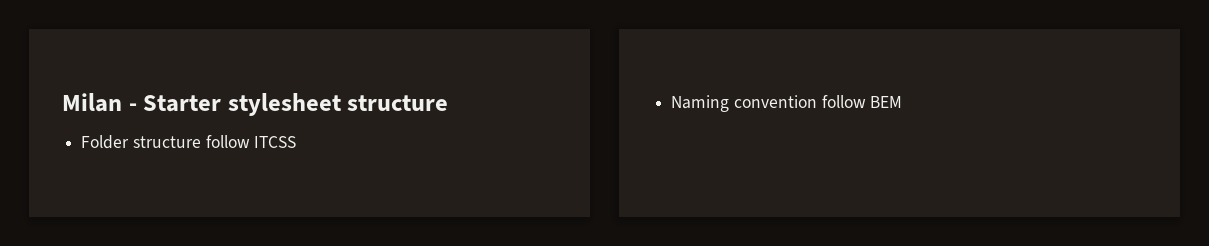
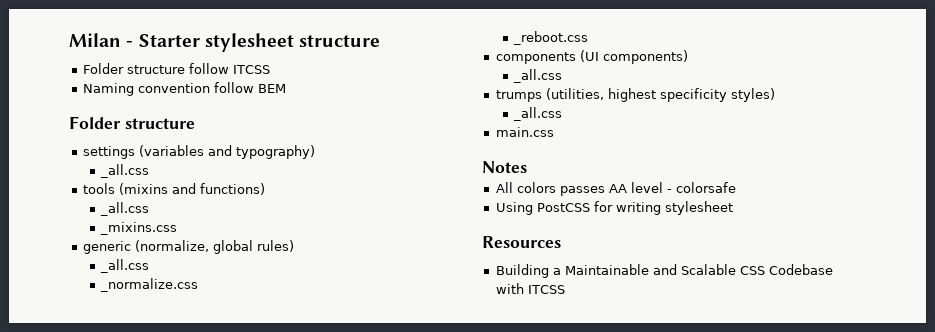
(903, 102) none -> [69,116,195,129] [82,145,315,159] [99,164,149,178] [82,183,265,195] [99,202,149,216] [99,222,177,235] [82,240,294,254] [99,259,149,273] [99,278,198,292] [512,31,588,45] [495,50,688,64] [512,69,562,83] [495,88,775,102] [512,107,562,121] [495,127,554,137] [482,161,527,173] [495,182,736,196] [495,201,733,215] [482,236,561,248] [495,264,833,278] [495,283,565,294] // Folder structure // settings (variables and typography) // _all.css // tools (mixins and functions) // _all.css // _mixins.css // generic (normalize, global rules) // _all.css // _normalize.css // _reboot.css // components (UI components) // _all.css // trumps (utilities, highest specificity styles) // _all.css // main.css // Notes // All colors passes AA level - colorsafe // Using PostCSS for writing stylesheet // Resources // Building a Maintainable and Scalable CSS Codebase with ITCSS

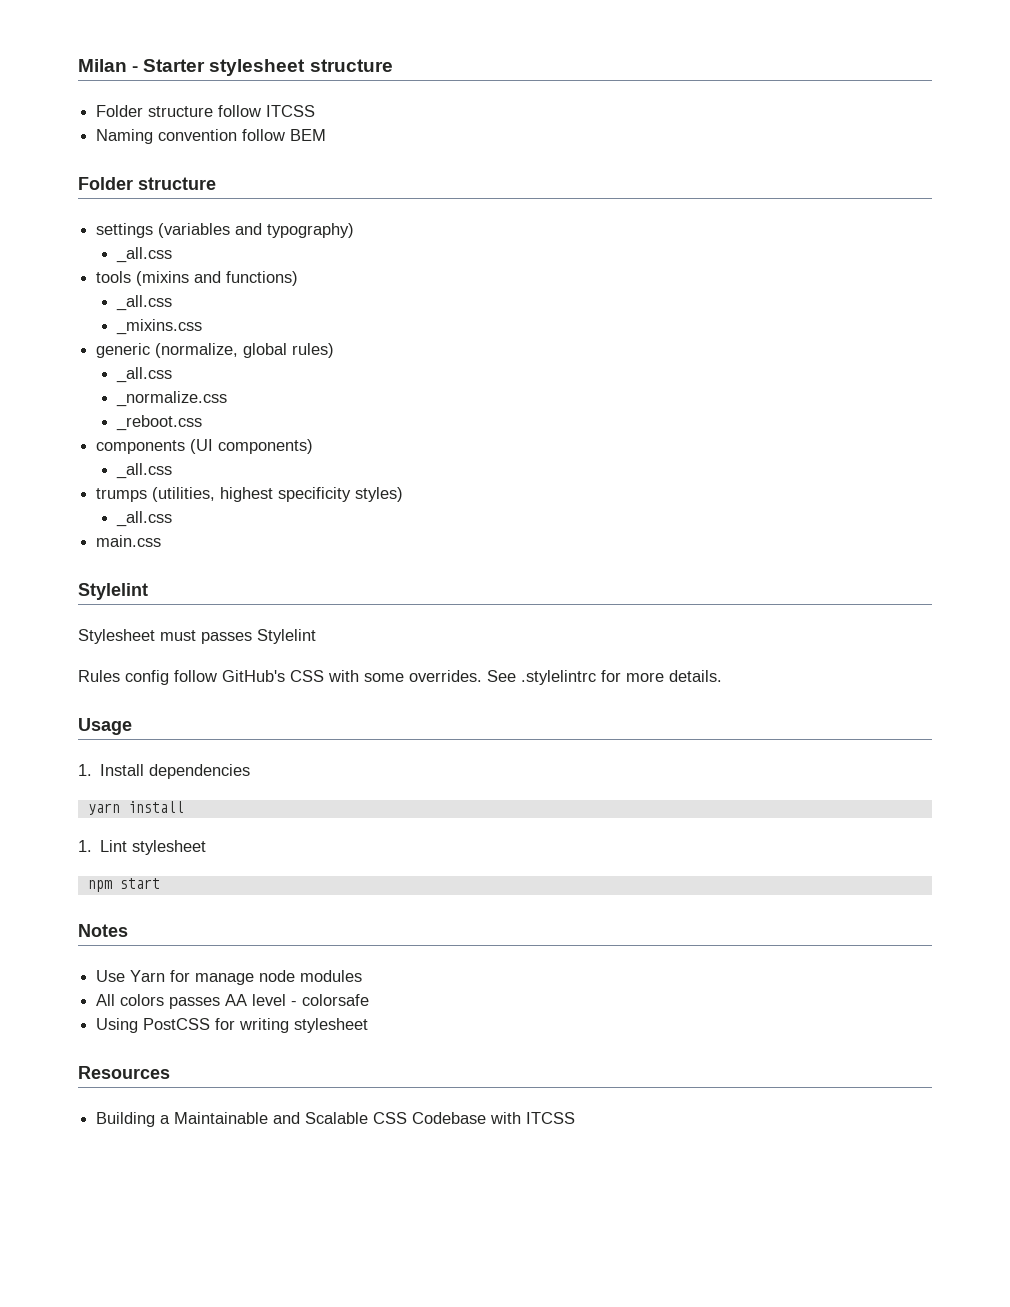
[482,161,527,173] Notes -> [78,583,148,600] [78,629,316,644] [78,670,722,685] [78,718,132,735] [78,764,251,779] [87,801,184,815] [78,840,207,855] [87,878,160,892] [78,924,128,937] [96,970,363,985] Stylelint // Stylesheet must passes Stylelint // Rules config follow GitHub's CSS with some overrides. See .stylelintrc for more details. // Usage // 1. Install dependencies // yarn install // 1. Lint stylesheet // npm start // Notes // Use Yarn for manage node modules

